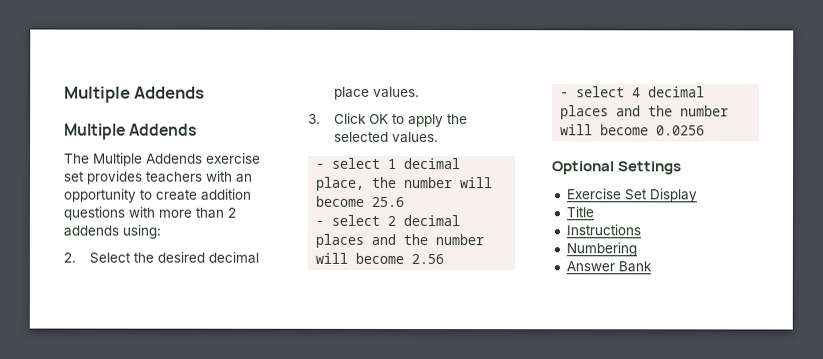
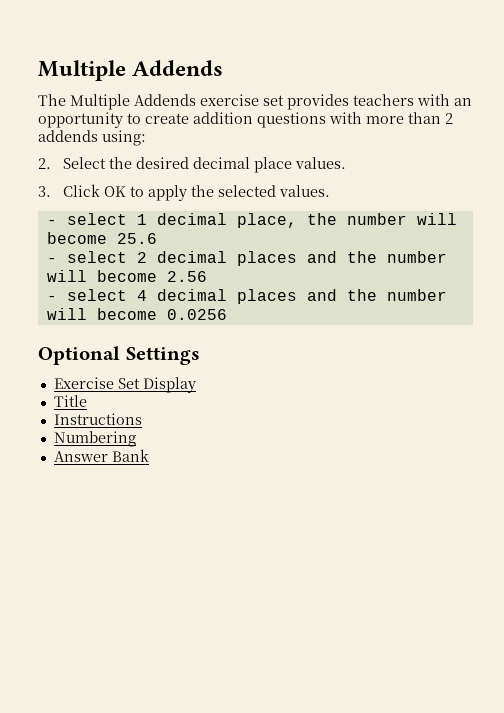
[64,86,206,103] [64,123,198,140] Multiple Addends // Multiple Addends -> [38,60,224,81] Multiple Addends

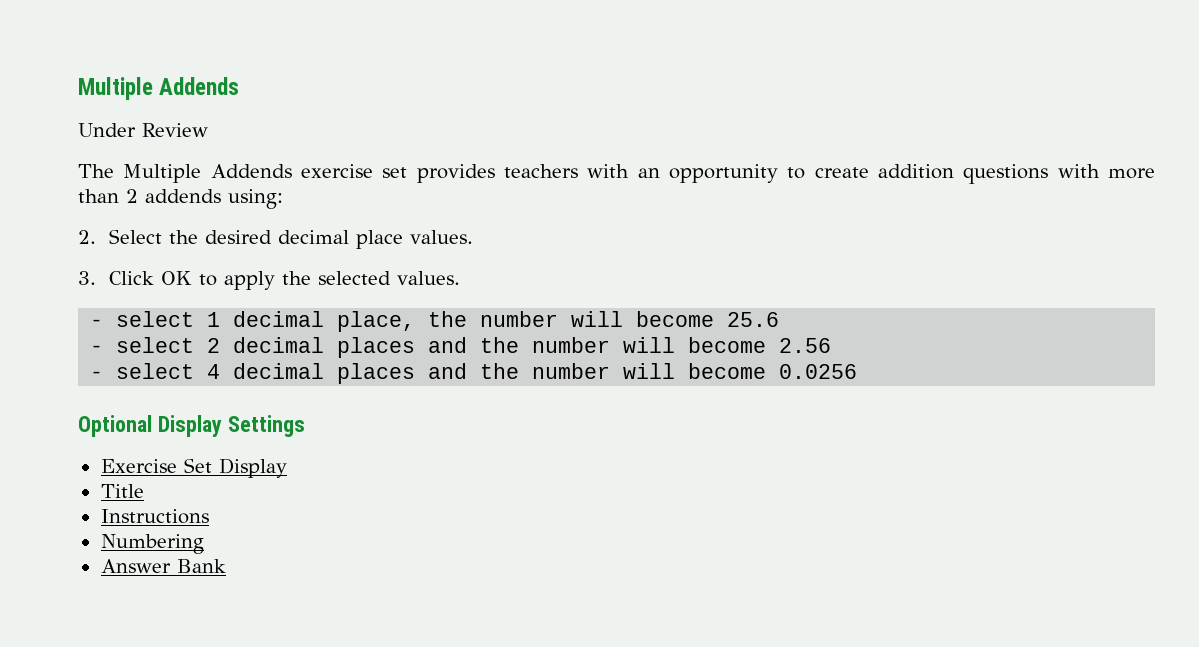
[38,60,224,81] Multiple Addends -> [78,77,240,100] [78,123,208,137] Multiple Addends // Under Review
(120, 355) none -> [157,415,222,437] Display

